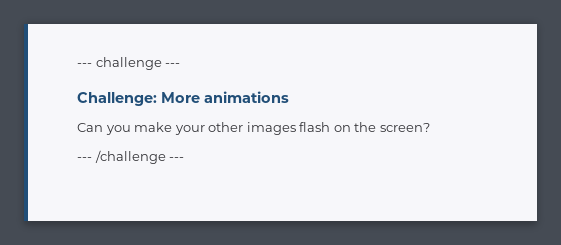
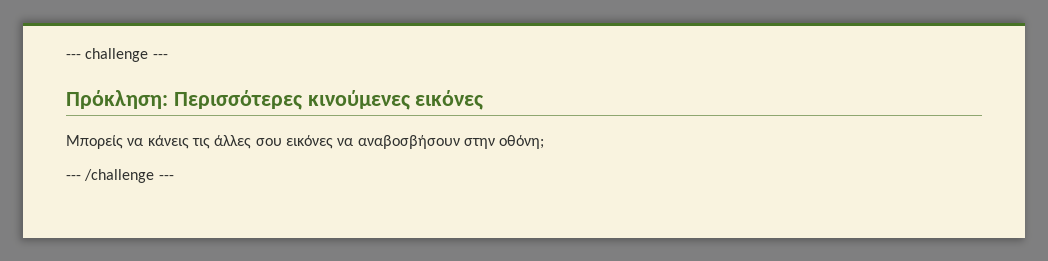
[77,91,289,106] [77,122,430,135] Challenge: More animations // Can you make your other images flash on the screen? -> [66,90,484,110] [66,135,545,149] Πρόκληση: Περισσότερες κινούμενες εικόνες // Μπορείς να κάνεις τις άλλες σου εικόνες να αναβοσβήσουν στην οθόνη;

